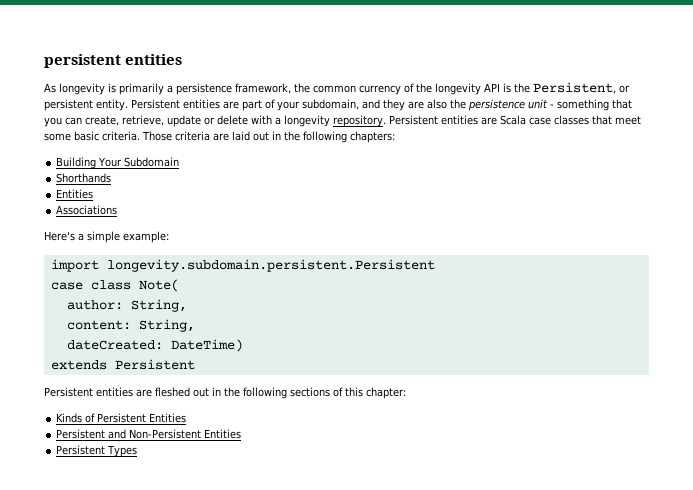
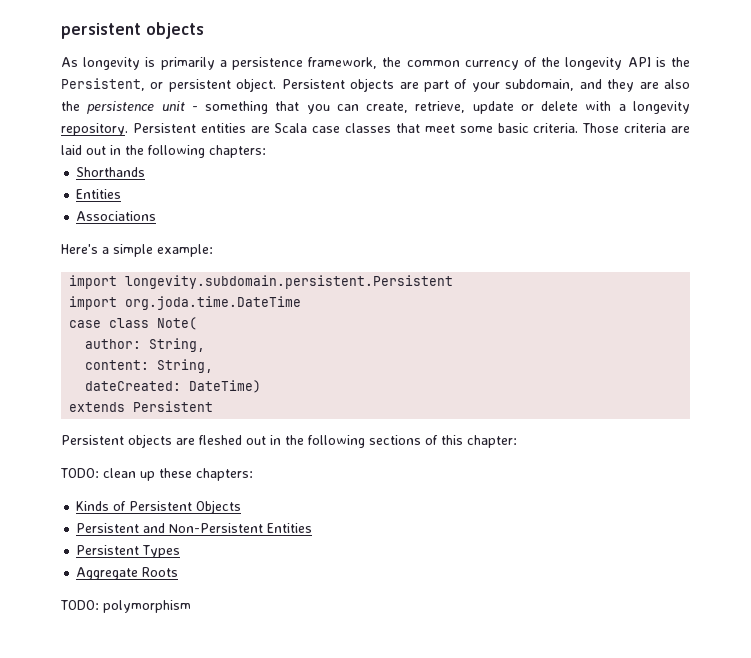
[44,54,183,68] persistent entities -> [61,22,204,39] persistent objects
[96,99,220,111] entity. Persistent entities -> [236,78,395,92] object. Persistent objects
[56,157,180,169] // Building Your Subdomain -> (266, 151) none
(435, 265) none -> [69,296,302,310] // import org.joda.time.DateTime
[96,387,133,397] entities -> [128,434,172,448] objects
(406, 393) none -> [60,468,253,481] // TODO: clean up these chapters:
[149,413,187,423] Entities -> [196,500,242,514] Objects
(138, 451) none -> [76,567,179,580] [60,600,191,613] // Aggregate Roots // TODO: polymorphism

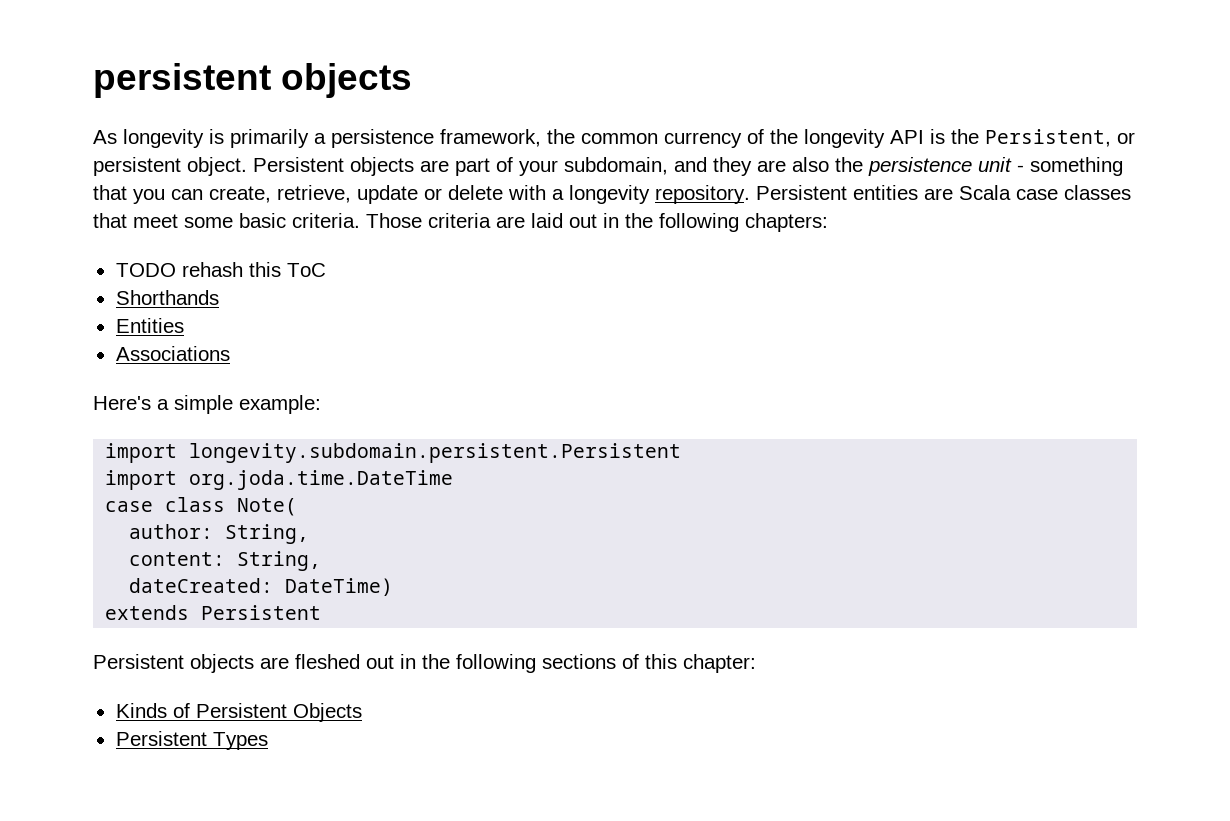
(266, 151) none -> [115,262,326,277] // TODO rehash this ToC
[60,468,253,481] // TODO: clean up these chapters: -> (756, 663) none
[143,523,313,533] [76,545,181,558] [76,567,179,580] [60,600,191,613] and Non-Persistent Entities // Persistent Types // Aggregate Roots // TODO: polymorphism -> [212,732,268,750] Types

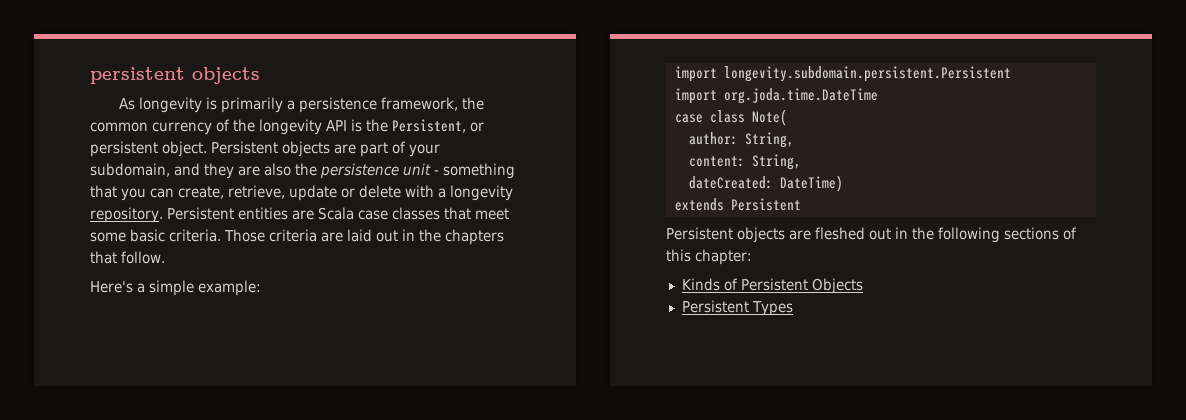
[659,213,828,232] [115,262,326,277] [115,290,219,305] [115,318,184,333] [115,346,230,361] following chapters: // TODO rehash this ToC // Shorthands // Entities // Associations -> [445,229,504,245] [90,251,165,264] chapters that follow.

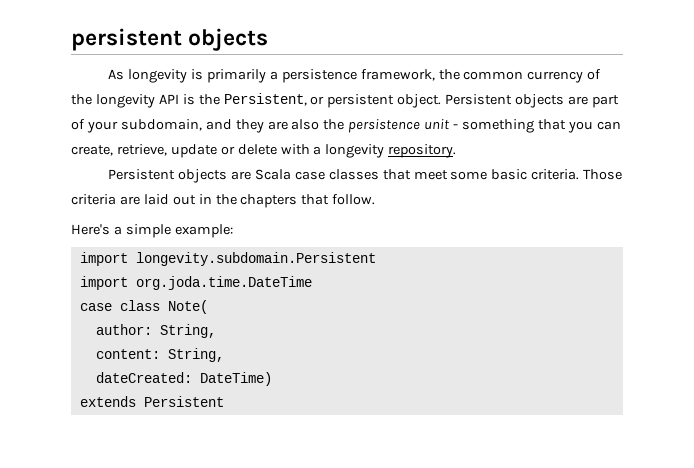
[167,207,288,220] Persistent entities -> [108,169,228,183] // Persistent objects
[723,66,1011,82] longevity.subdomain.persistent.Persistent -> [135,252,376,266] longevity.subdomain.Persistent
[666,227,1077,243] [666,249,752,265] [681,278,863,294] [681,300,793,316] // Persistent objects are fleshed out in the following sections of this chapter: // Kinds of Persistent Objects // Persistent Types -> (224, 401) none

